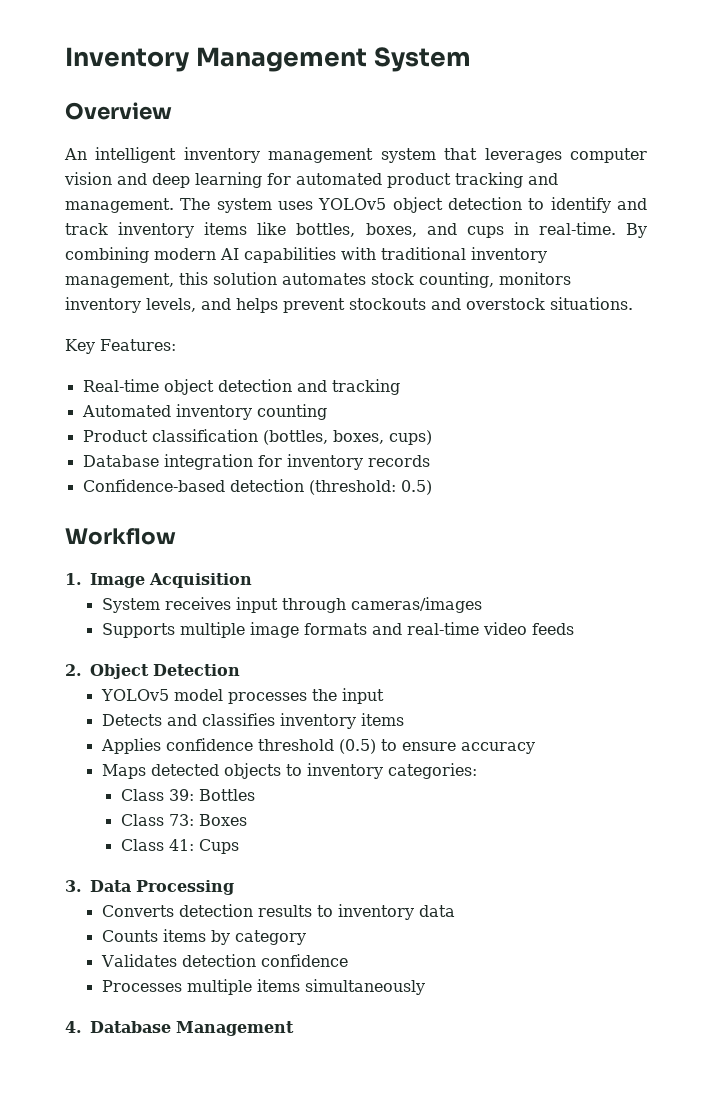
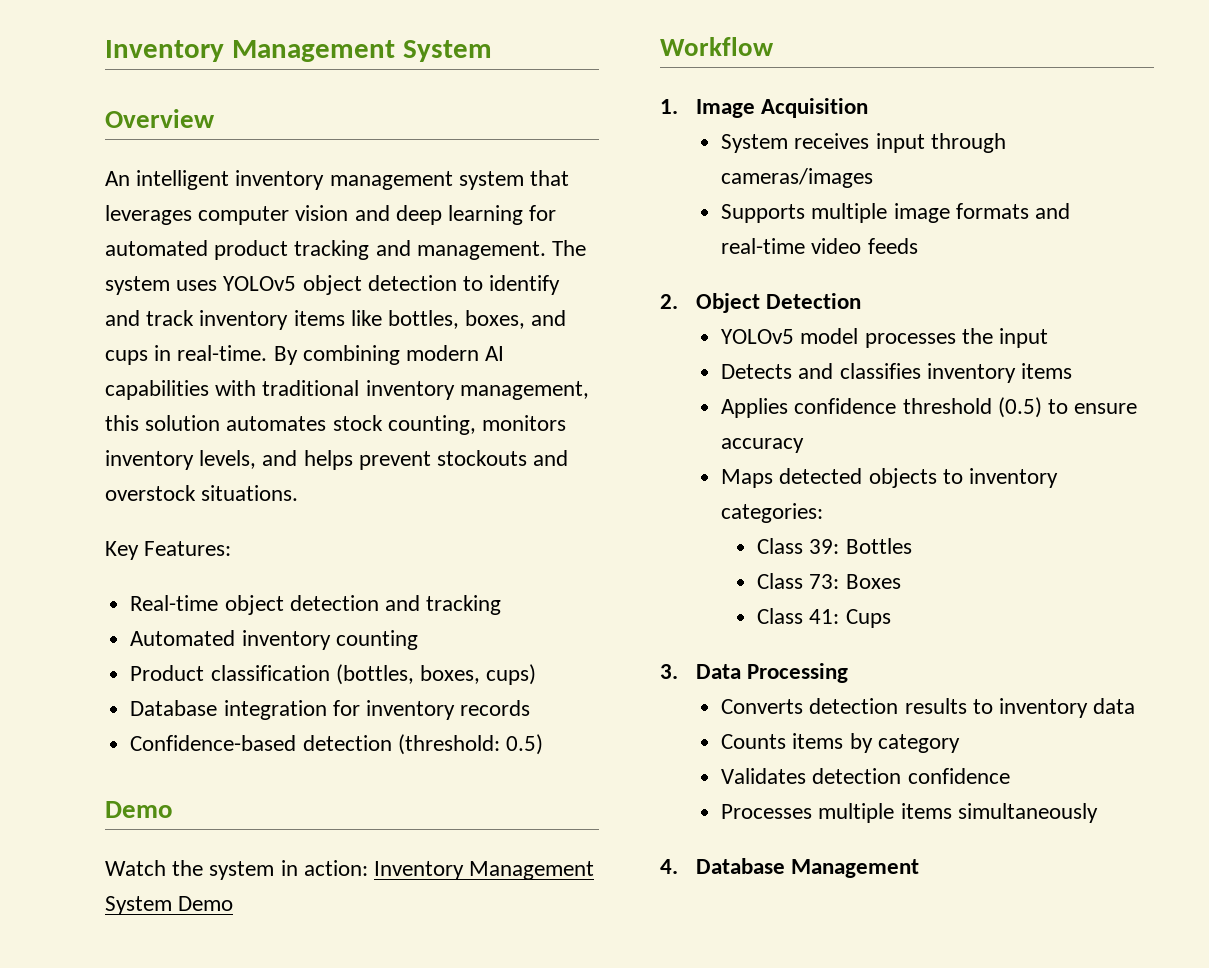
(432, 487) none -> [105,801,173,818] [105,860,595,880] [105,896,234,915] // Demo // Watch the system in action: Inventory Management System Demo

